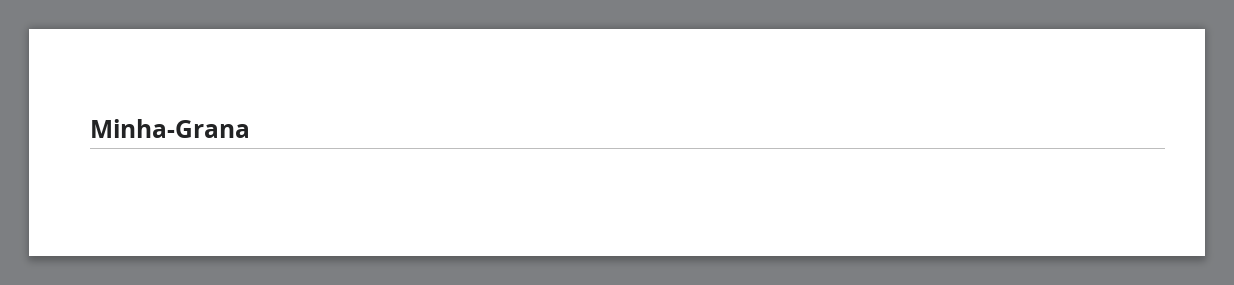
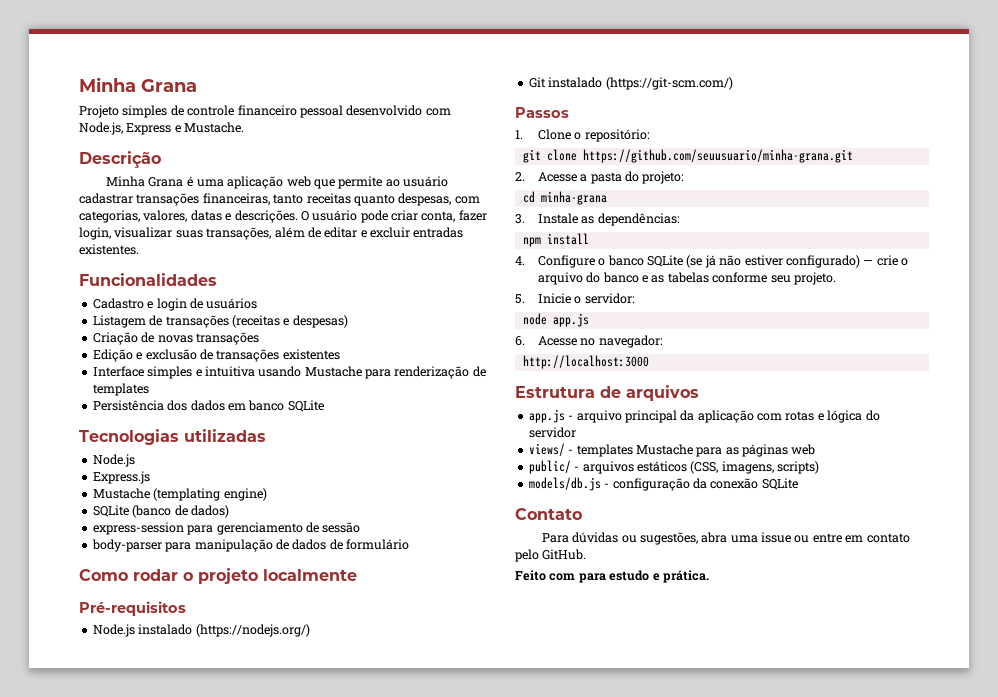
[90,119,250,138] Minha-Grana -> [79,77,197,92] [79,105,451,118] [79,122,245,135] [79,151,161,168] [105,176,449,189] [79,193,480,206] [79,210,487,223] [79,227,464,240] [79,244,139,255] [79,273,217,286] [92,298,258,311] [92,315,348,328] [92,332,259,345] [92,349,340,362] [92,366,486,379] [92,383,149,396] [92,400,324,412] [79,429,266,445] [92,454,135,467] [92,471,150,484] [92,488,267,501] [92,505,229,518] [92,522,361,535] [91,539,409,552] [79,568,357,584] [79,601,186,616] [92,624,310,637] [528,77,733,90] [515,107,569,118] [515,129,650,142] [522,149,853,163] [515,171,685,184] [522,191,607,205] [515,213,680,226] [522,233,589,247] [515,255,909,268] [537,272,836,285] [515,293,635,304] [522,313,589,327] [515,335,663,348] [522,355,649,369] [515,385,699,401] [528,409,880,423] [528,427,576,438] [528,443,816,457] [528,460,819,474] [528,477,798,491] [515,508,582,520] [541,532,910,545] [515,549,587,562] [515,570,709,583] Minha Grana // Projeto simples de controle financeiro pessoal desenvolvido com Node.js, Express e Mustache. // Descrição // Minha Grana é uma aplicação web que permite ao usuário cadastrar transações financeiras, tanto receitas quanto despesas, com categorias, valores, datas e descrições. O usuário pode criar conta, fazer login, visualizar suas transações, além de editar e excluir entradas existentes. // Funcionalidades // Cadastro e login de usuários // Listagem de transações (receitas e despesas) // Criação de novas transações // Edição e exclusão de transações existentes // Interface simples e intuitiva usando Mustache para renderização de templates // Persistência dos dados em banco SQLite // Tecnologias utilizadas // Node.js // Express.js // Mustache (templating engine) // SQLite (banco de dados) // express-session para gerenciamento de sessão // body-parser para manipulação de dados de formulário // Como rodar o projeto localmente // Pré-requisitos // Node.js instalado (https://nodejs.org/) // Git instalado (https://git-scm.com/) // Passos // 1. Clone o repositório: // git clone https://github.com/seuusuario/minha-grana.git // 2. Acesse a pasta do projeto: // cd minha-grana // 3. Instale as dependências: // npm install // 4. Configure o banco SQLite (se já não estiver configurado) — crie o arquivo do banco e as tabelas conforme seu projeto. // 5. Inicie o servidor: // node app.js // 6. Acesse no navegador: // http://localhost:3000 // Estrutura de arquivos // app.js - arquivo principal da aplicação com rotas e lógica do servidor // views/ - templates Mustache para as páginas web // public/ - arquivos estáticos (CSS, imagens, scripts) // models/db.js - configuração da conexão SQLite // Contato // Para dúvidas ou sugestões, abra uma issue ou entre em contato pelo GitHub. // Feito com para estudo e prática.

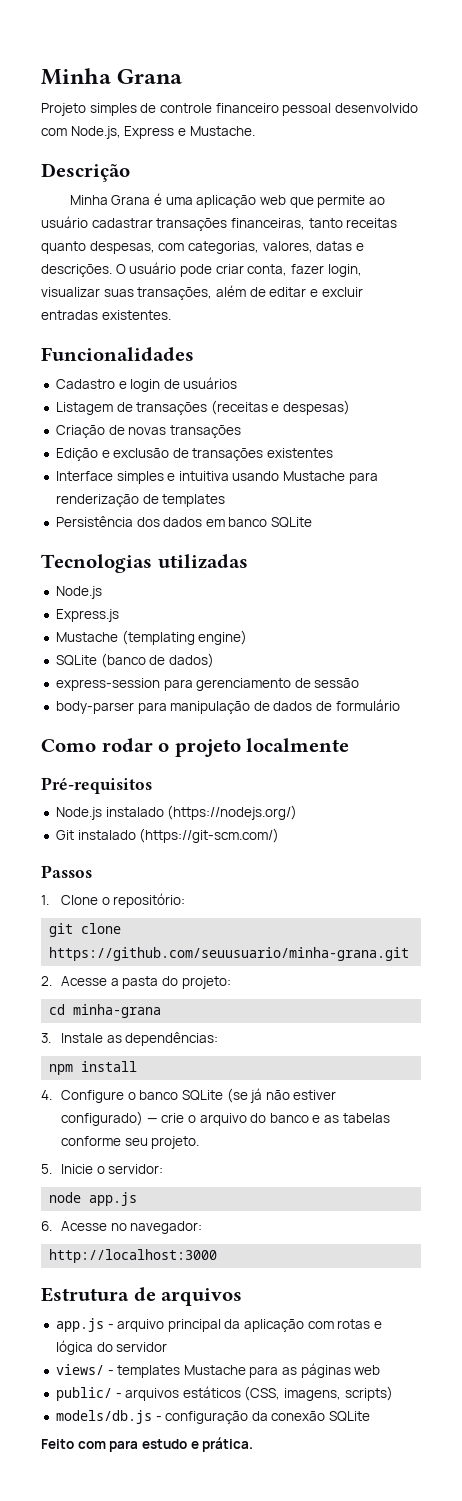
[515,508,582,520] [541,532,910,545] [515,549,587,562] // Contato // Para dúvidas ou sugestões, abra uma issue ou entre em contato pelo GitHub. -> (371, 1416) none

